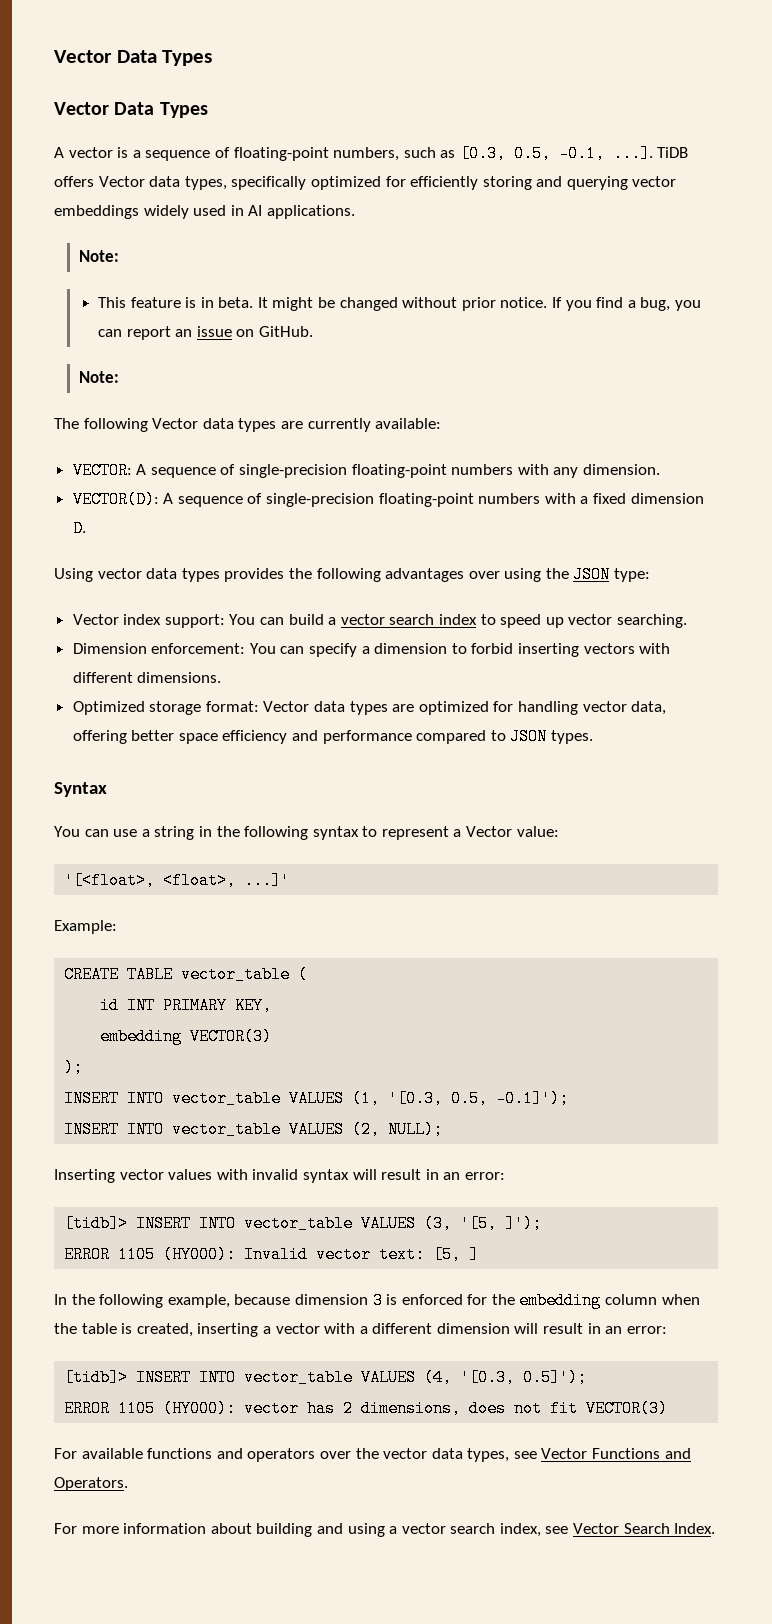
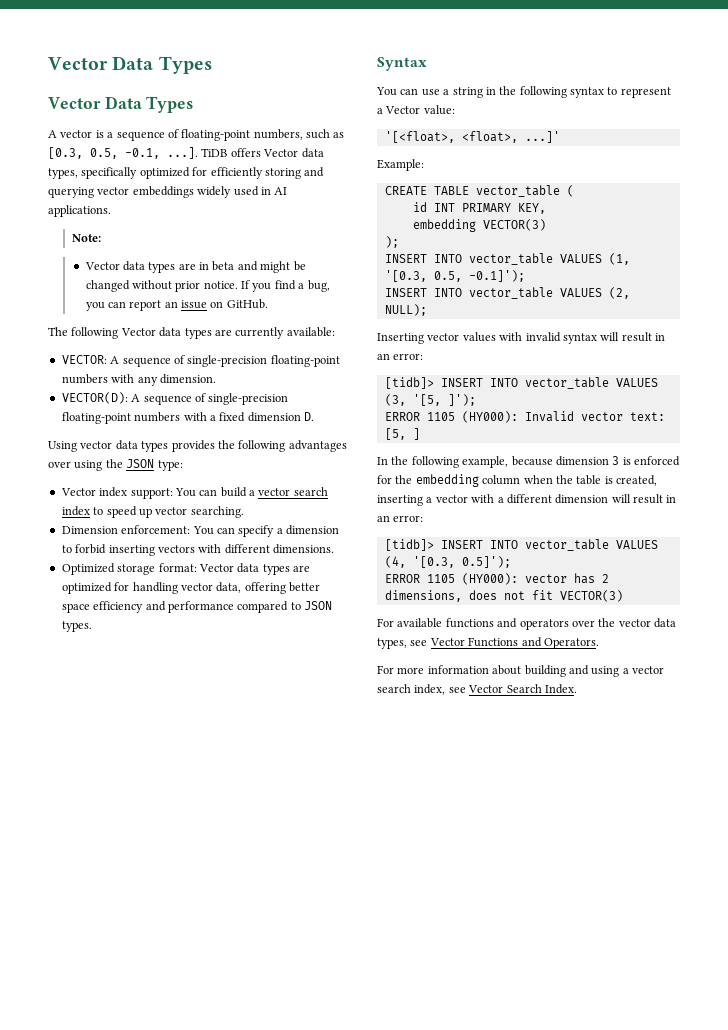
[97,297,268,308] This feature is in beta. It -> [84,261,258,273] Vector data types are in beta and
[79,371,120,383] // Note: -> (268, 304) none

